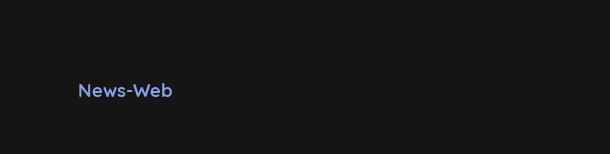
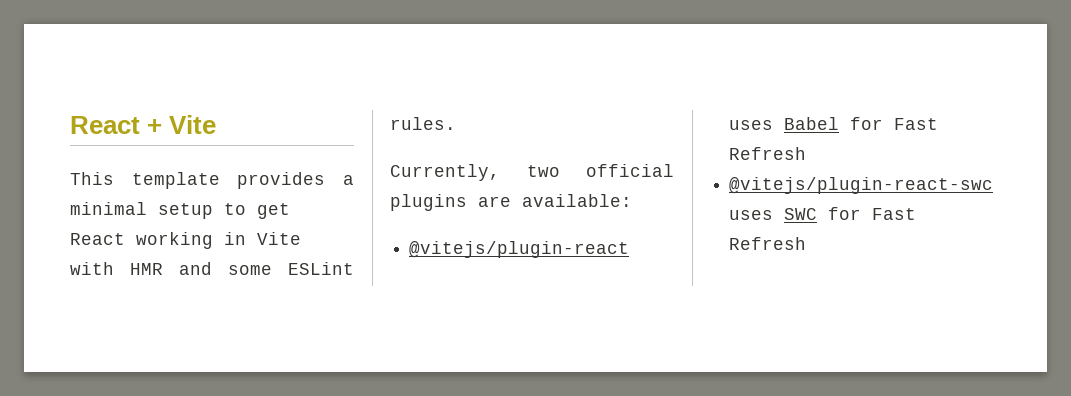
[78,83,173,97] News-Web -> [70,115,217,134] [70,172,354,189] [70,202,290,219] [70,232,301,249] [70,262,354,275] [390,117,456,130] [390,164,674,181] [390,194,632,211] [409,241,630,258] [729,117,939,130] [729,147,807,160] [729,177,994,194] [729,207,917,220] [729,237,807,250] React + Vite // This template provides a minimal setup to get React working in Vite with HMR and some ESLint rules. // Currently, two official plugins are available: // @vitejs/plugin-react uses Babel for Fast Refresh // @vitejs/plugin-react-swc uses SWC for Fast Refresh

